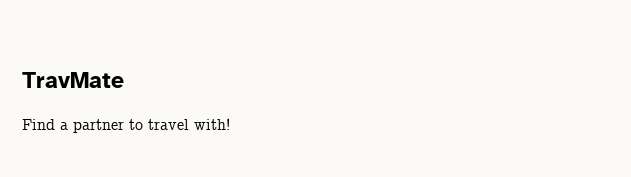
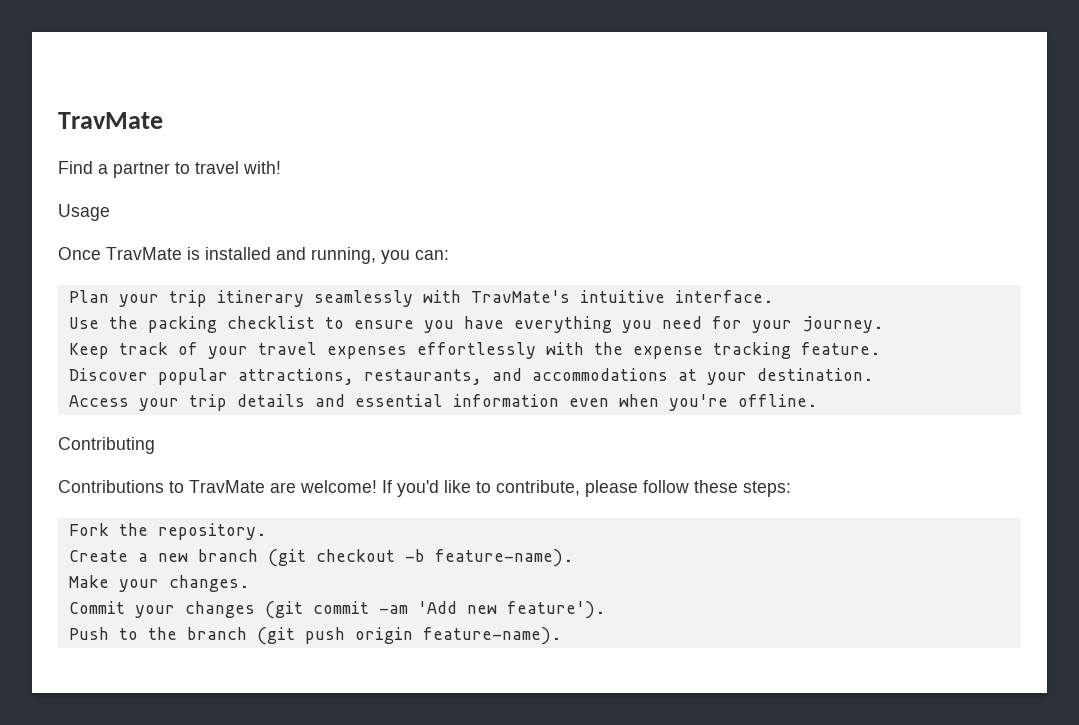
(230, 124) none -> [58,204,110,221] [58,247,449,264] [68,290,773,307] [68,316,883,333] [68,342,880,359] [68,368,873,385] [68,394,817,411] [58,437,155,454] [58,480,791,497] [68,523,266,540] [68,549,573,567] [68,575,249,592] [68,601,605,619] [68,627,561,645] // Usage // Once TravMate is installed and running, you can: // Plan your trip itinerary seamlessly with TravMate's intuitive interface. // Use the packing checklist to ensure you have everything you need for your journey. // Keep track of your travel expenses effortlessly with the expense tracking feature. // Discover popular attractions, restaurants, and accommodations at your destination. // Access your trip details and essential information even when you're offline. // Contributing // Contributions to TravMate are welcome! If you'd like to contribute, please follow these steps: // Fork the repository. // Create a new branch (git checkout -b feature-name). // Make your changes. // Commit your changes (git commit -am 'Add new feature'). // Push to the branch (git push origin feature-name).

